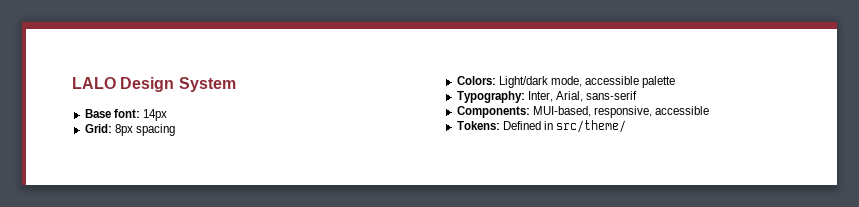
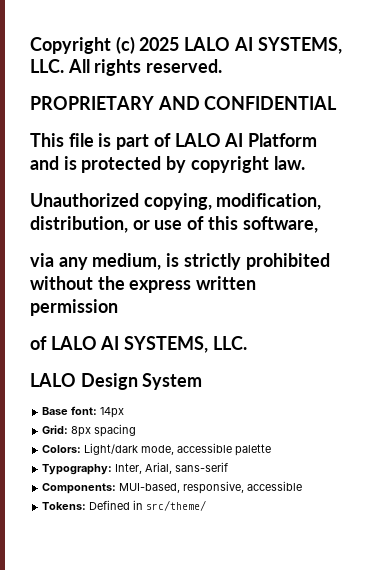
(72, 83) none -> [30,36,342,54] [30,59,223,76] [30,96,338,110] [30,133,318,150] [30,156,305,173] [30,193,322,210] [30,216,318,233] [30,253,330,270] [30,276,257,293] [30,299,118,316] [30,336,247,353] Copyright (c) 2025 LALO AI SYSTEMS, LLC. All rights reserved. // PROPRIETARY AND CONFIDENTIAL // This file is part of LALO AI Platform and is protected by copyright law. // Unauthorized copying, modification, distribution, or use of this software, // via any medium, is strictly prohibited without the express written permission // of LALO AI SYSTEMS, LLC. //

